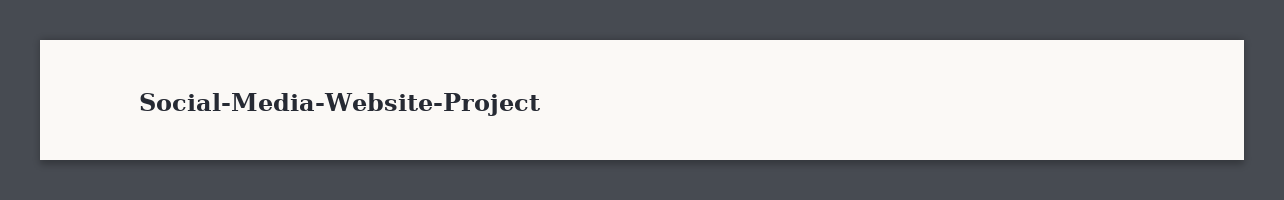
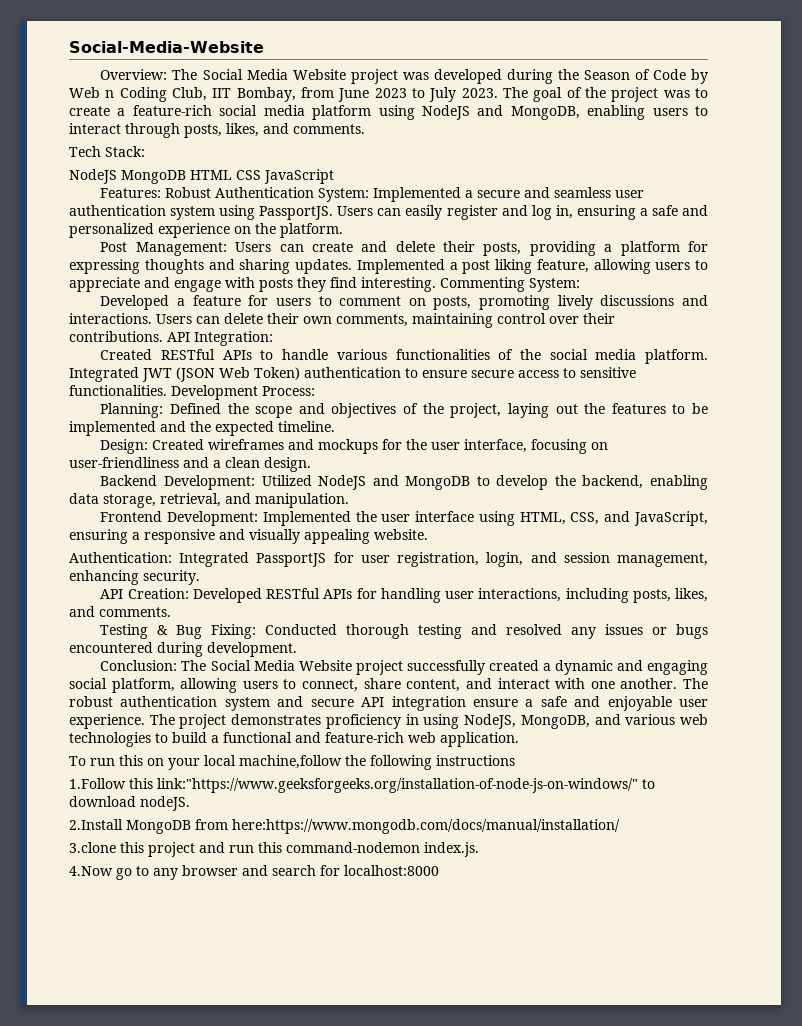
[139,93,540,116] Social-Media-Website-Project -> [69,41,264,53] [100,69,709,84] [69,87,708,102] [69,105,708,120] [69,123,365,138] [69,146,145,157] [69,169,334,184] [100,187,645,202] [69,205,708,220] [69,223,343,238] [100,241,708,256] [69,259,708,274] [69,277,580,292] [100,295,708,310] [69,313,615,328] [69,331,273,346] [100,349,708,364] [69,367,636,382] [69,385,315,400] [100,403,708,418] [69,421,335,436] [100,439,609,454] [69,457,311,472] [100,475,708,490] [69,493,349,508] [100,511,709,526] [69,529,428,544] [69,552,708,567] [69,570,200,585] [100,588,709,603] [69,606,171,617] [100,624,709,639] [69,642,297,657] [100,660,708,675] [69,678,709,693] [69,696,708,711] [69,714,709,729] [69,732,519,747] [69,755,515,770] [69,778,655,793] [69,796,190,811] [69,819,620,834] [69,842,479,857] [69,865,439,880] Social-Media-Website // Overview: The Social Media Website project was developed during the Season of Code by Web n Coding Club, IIT Bombay, from June 2023 to July 2023. The goal of the project was to create a feature-rich social media platform using NodeJS and MongoDB, enabling users to interact through posts, likes, and comments. // Tech Stack: // NodeJS MongoDB HTML CSS JavaScript // Features: Robust Authentication System: Implemented a secure and seamless user authentication system using PassportJS. Users can easily register and log in, ensuring a safe and personalized experience on the platform. // Post Management: Users can create and delete their posts, providing a platform for expressing thoughts and sharing updates. Implemented a post liking feature, allowing users to appreciate and engage with posts they find interesting. Commenting System: // Developed a feature for users to comment on posts, promoting lively discussions and interactions. Users can delete their own comments, maintaining control over their contributions. API Integration: // Created RESTful APIs to handle various functionalities of the social media platform. Integrated JWT (JSON Web Token) authentication to ensure secure access to sensitive functionalities. Development Process: // Planning: Defined the scope and objectives of the project, laying out the features to be implemented and the expected timeline. // Design: Created wireframes and mockups for the user interface, focusing on user-friendliness and a clean design. // Backend Development: Utilized NodeJS and MongoDB to develop the backend, enabling data storage, retrieval, and manipulation. // Frontend Development: Implemented the user interface using HTML, CSS, and JavaScript, ensuring a responsive and visually appealing website. // Authentication: Integrated PassportJS for user registration, login, and session management, enhancing security. // API Creation: Developed RESTful APIs for handling user interactions, including posts, likes, and comments. // Testing & Bug Fixing: Conducted thorough testing and resolved any issues or bugs encountered during development. // Conclusion: The Social Media Website project successfully created a dynamic and engaging social platform, allowing users to connect, share content, and interact with one another. The robust authentication system and secure API integration ensure a safe and enjoyable user experience. The project demonstrates proficiency in using NodeJS, MongoDB, and various web technologies to build a functional and feature-rich web application. // To run this on your local machine,follow the following instructions // 1.Follow this link:"https://www.geeksforgeeks.org/installation-of-node-js-on-windows/" to download nodeJS. // 2.Install MongoDB from here:https://www.mongodb.com/docs/manual/installation/ // 3.clone this project and run this command-nodemon index.js. // 4.Now go to any browser and search for localhost:8000

